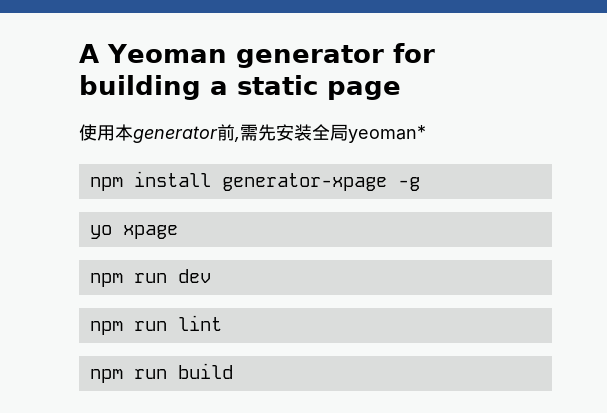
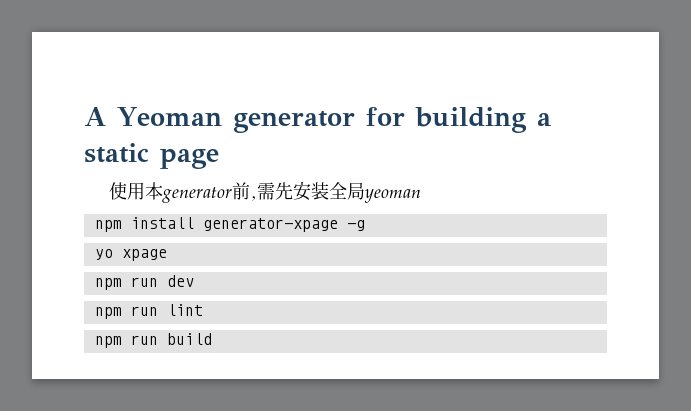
[348,125,426,143] yeoman* -> [363,189,421,203] yeoman

